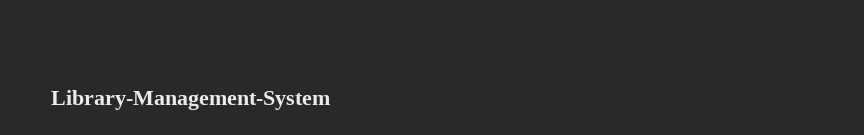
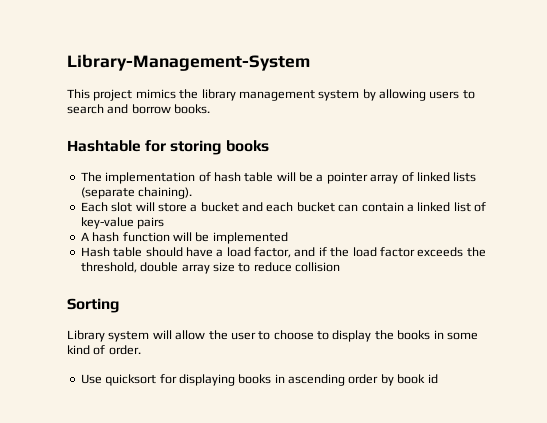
(330, 100) none -> [67,89,475,101] [67,104,211,114] [67,140,269,155] [80,172,477,184] [80,187,193,199] [80,202,486,212] [80,217,165,229] [80,232,288,244] [80,247,486,258] [80,262,340,274] [67,298,119,313] [67,330,478,342] [67,345,141,355] [80,374,438,386] // This project mimics the library management system by allowing users to search and borrow books. // Hashtable for storing books // The implementation of hash table will be a pointer array of linked lists (separate chaining). // Each slot will store a bucket and each bucket can contain a linked list of key-value pairs // A hash function will be implemented // Hash table should have a load factor, and if the load factor exceeds the threshold, double array size to reduce collision // Sorting // Library system will allow the user to choose to display the books in some kind of order. // Use quicksort for displaying books in ascending order by book id

